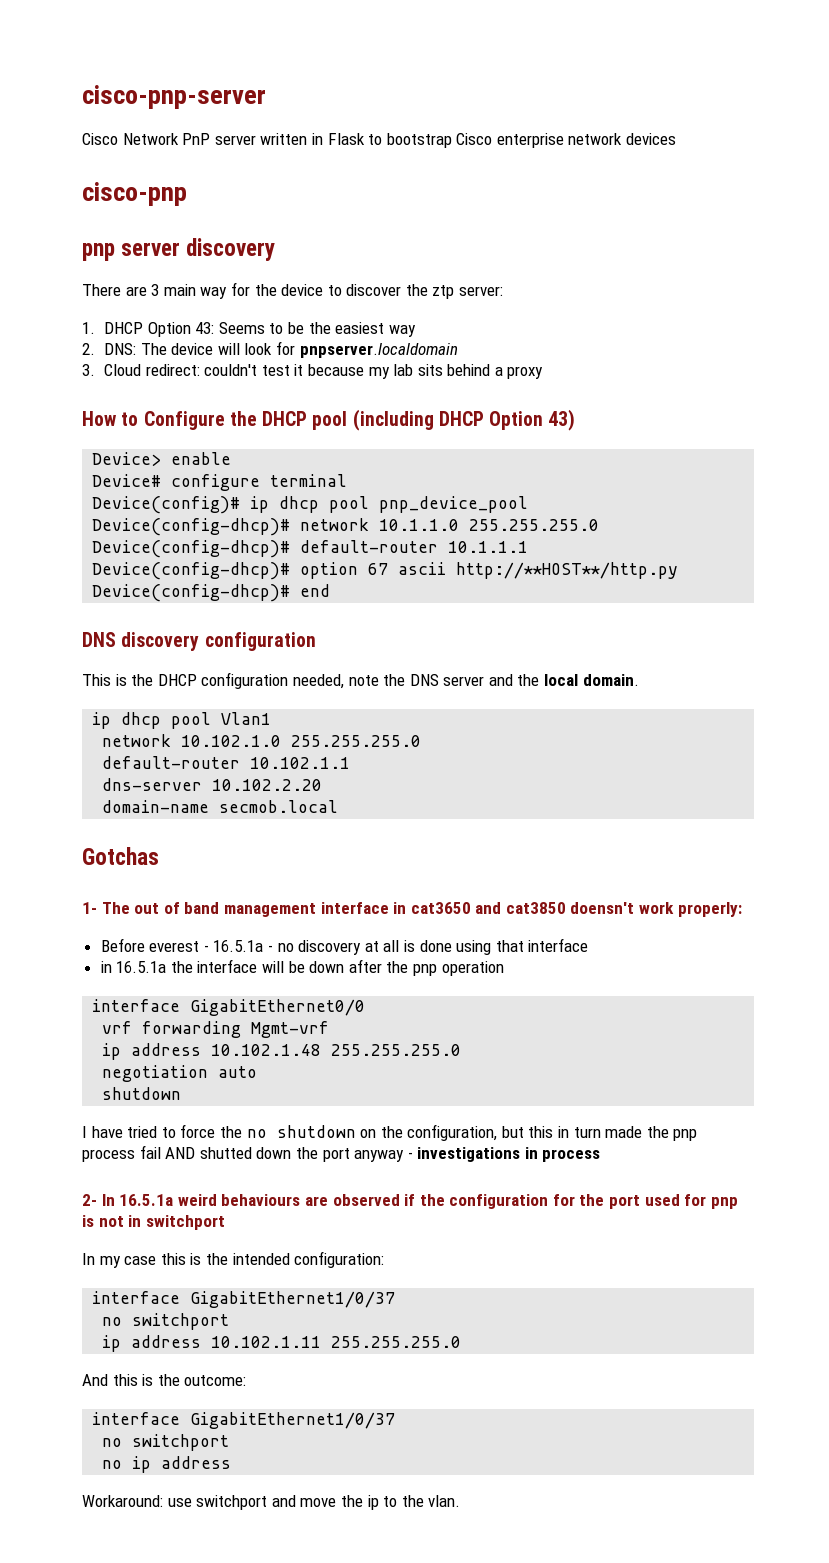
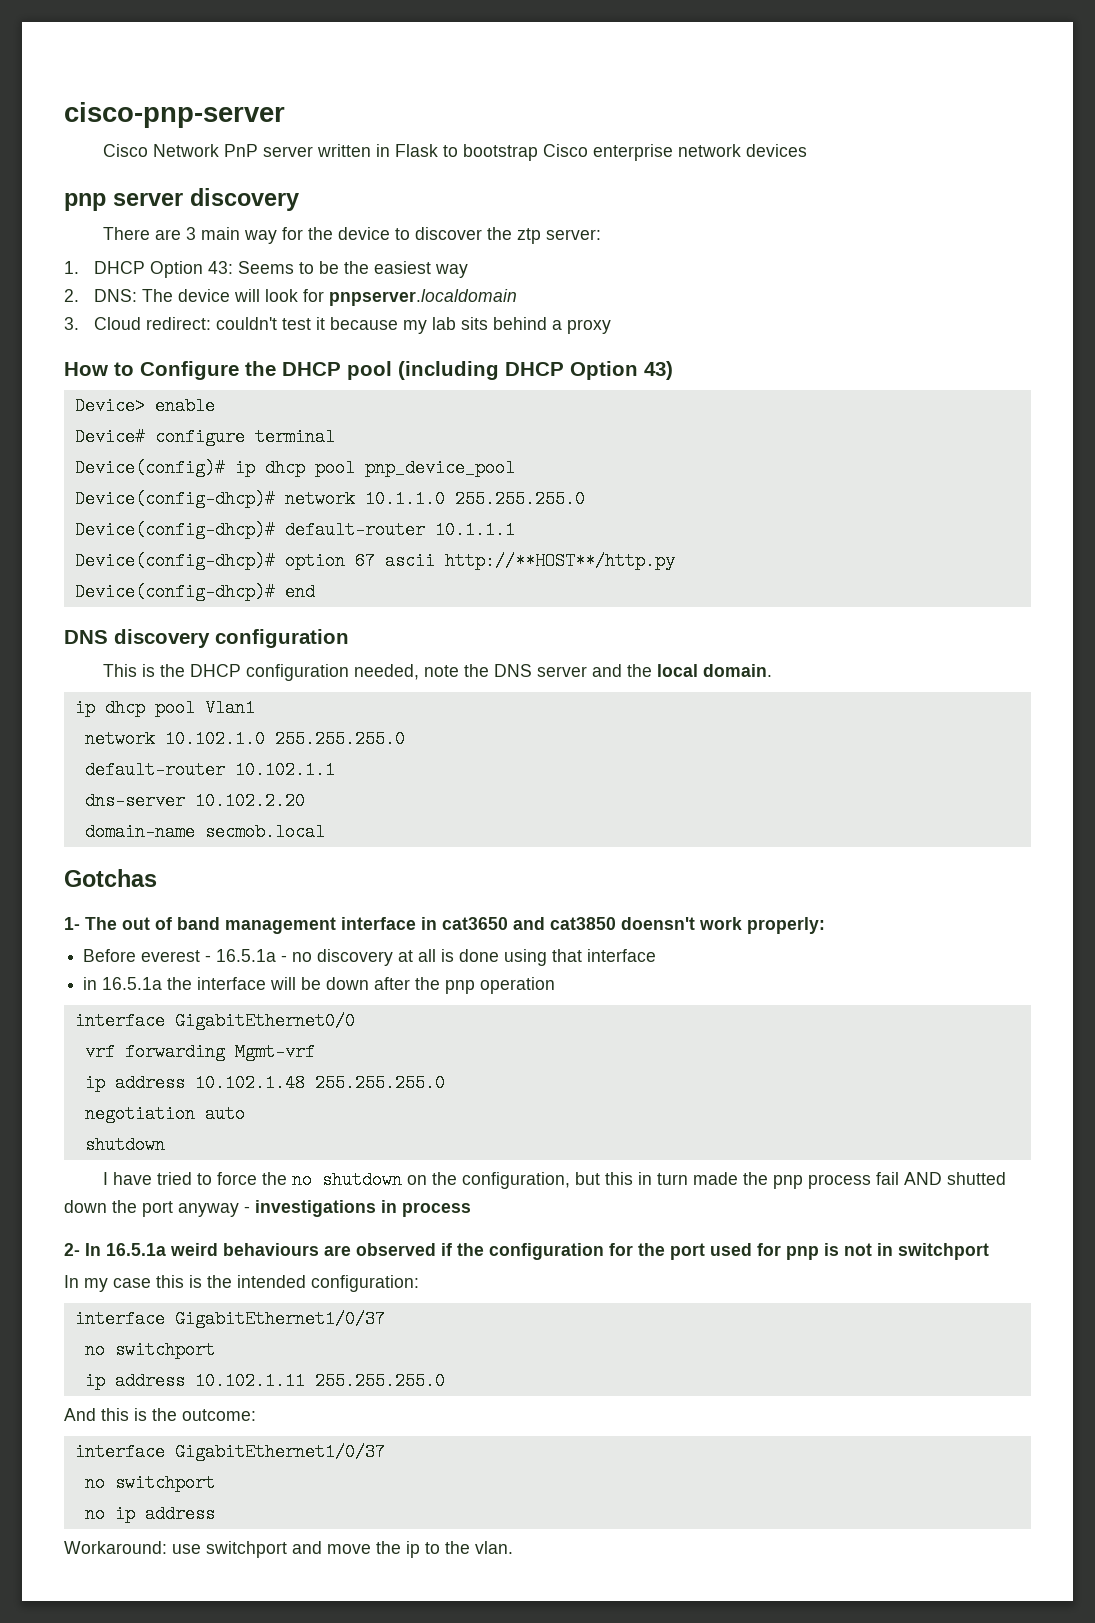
[82,182,187,206] // cisco-pnp -> (807, 150) none

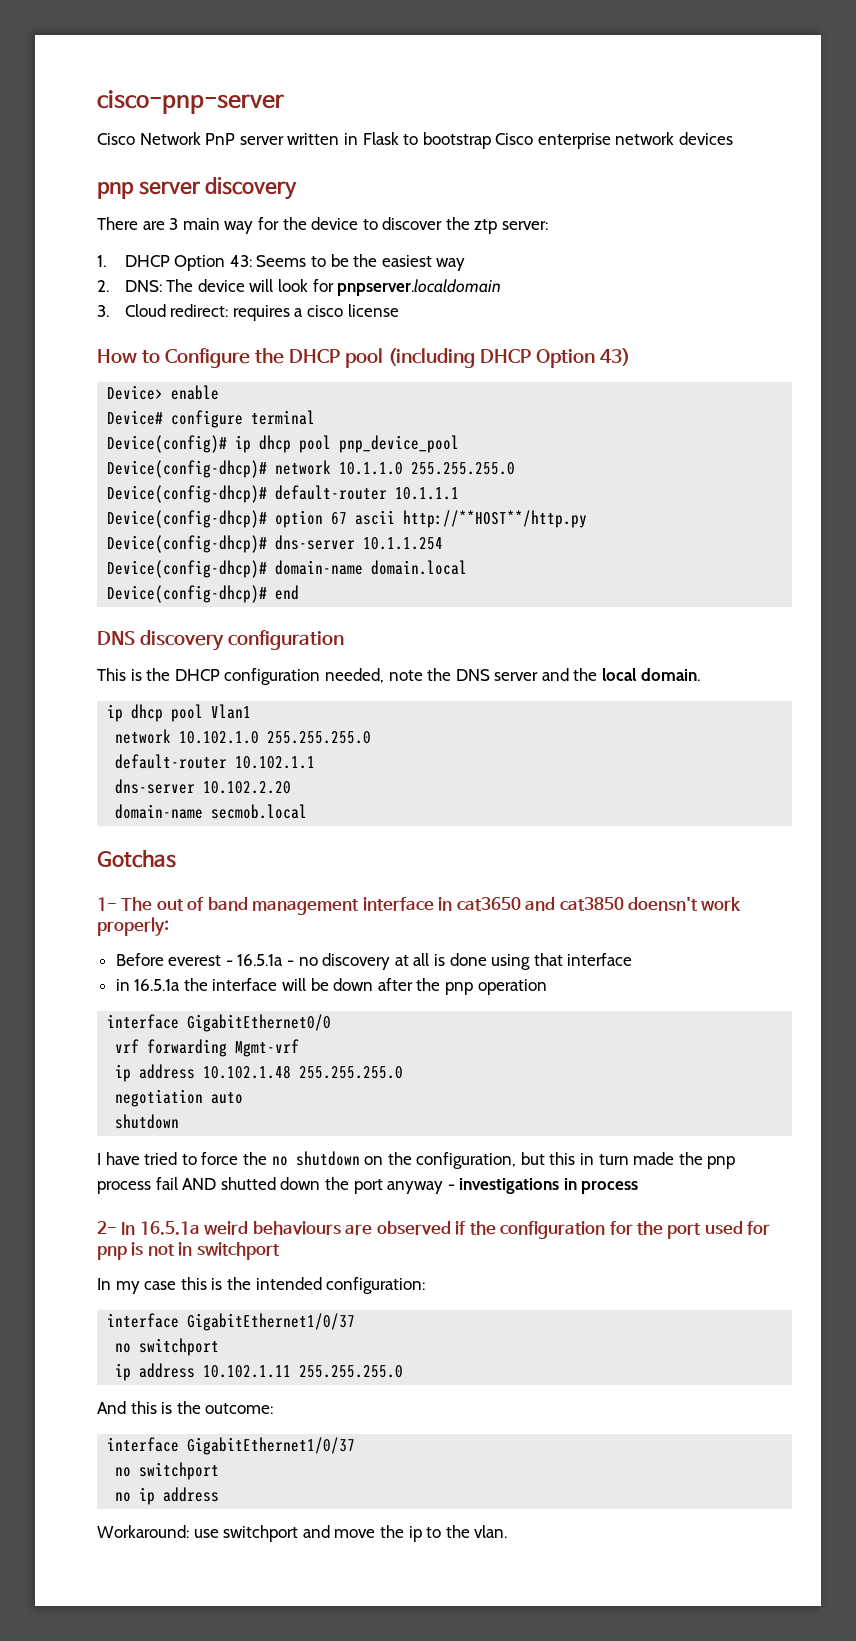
[216,317,612,334] couldn't test it because my lab sits behind a proxy -> [232,304,399,321] requires a cisco license
(675, 561) none -> [107,535,444,553] [107,560,468,578] // Device(config-dhcp)# dns-server 10.1.1.254 // Device(config-dhcp)# domain-name domain.local

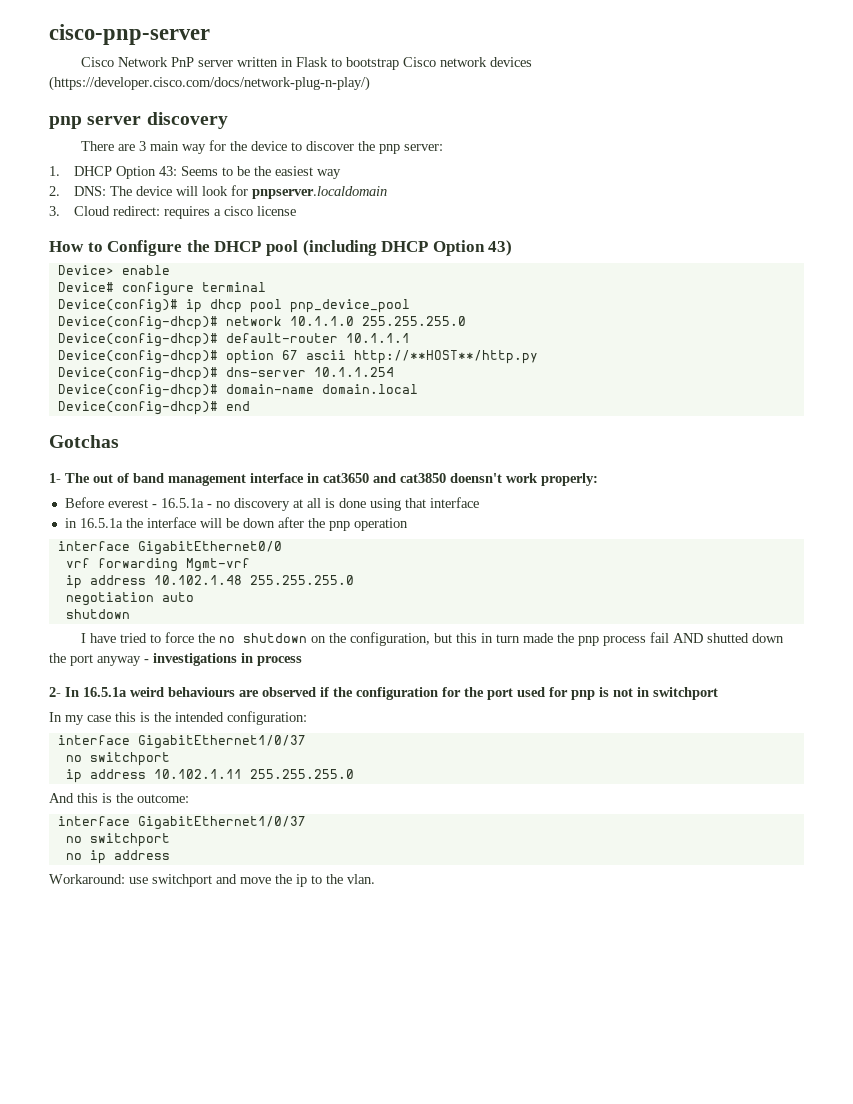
[537,133,611,149] enterprise -> (437, 62) none
(734, 138) none -> [49,76,370,91] (https://developer.cisco.com/docs/network-plug-n-play/)
[474,219,498,234] ztp -> [379,144,401,154] pnp
[97,630,344,651] [97,668,700,685] [107,704,252,722] [115,729,372,744] [115,754,316,769] [115,779,292,794] [115,804,308,819] // DNS discovery configuration // This is the DHCP configuration needed, note the DNS server and the local domain. // ip dhcp pool Vlan1 // network 10.102.1.0 255.255.255.0 // default-router 10.102.1.1 // dns-server 10.102.2.20 // domain-name secmob.local -> (250, 406) none

